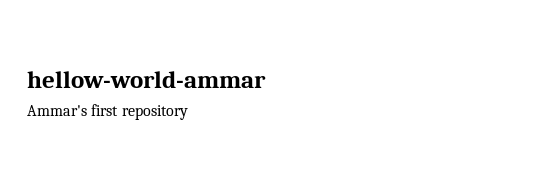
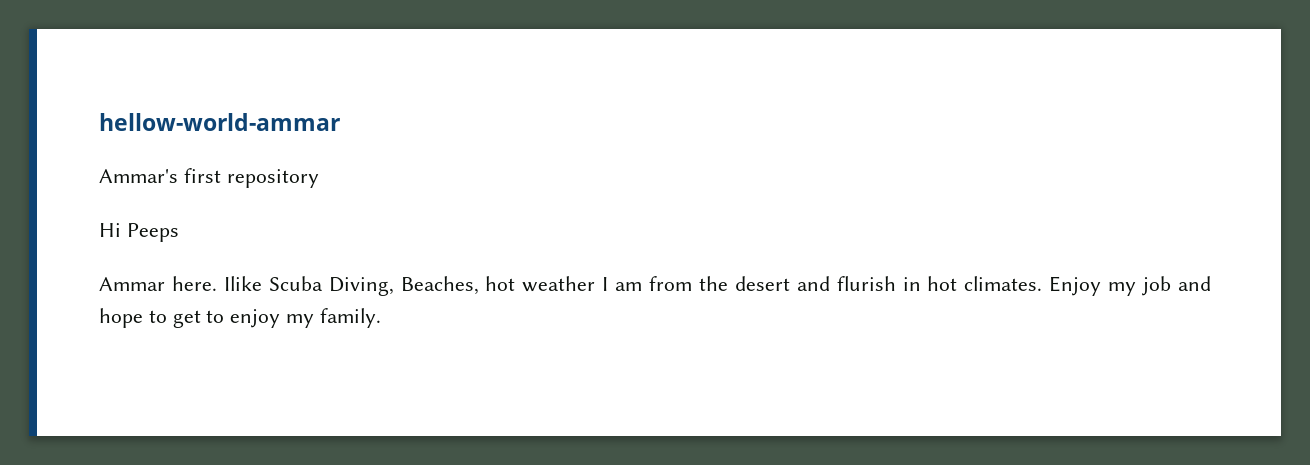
(188, 112) none -> [99,223,179,242] [99,276,1212,296] [99,308,381,328] // Hi Peeps // Ammar here. Ilike Scuba Diving, Beaches, hot weather I am from the desert and flurish in hot climates. Enjoy my job and hope to get to enjoy my family.

